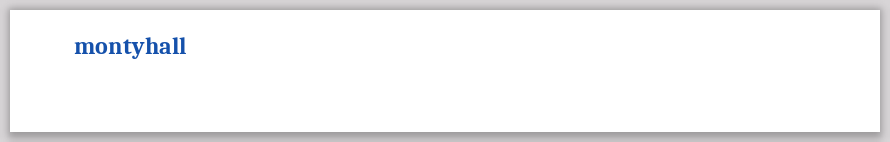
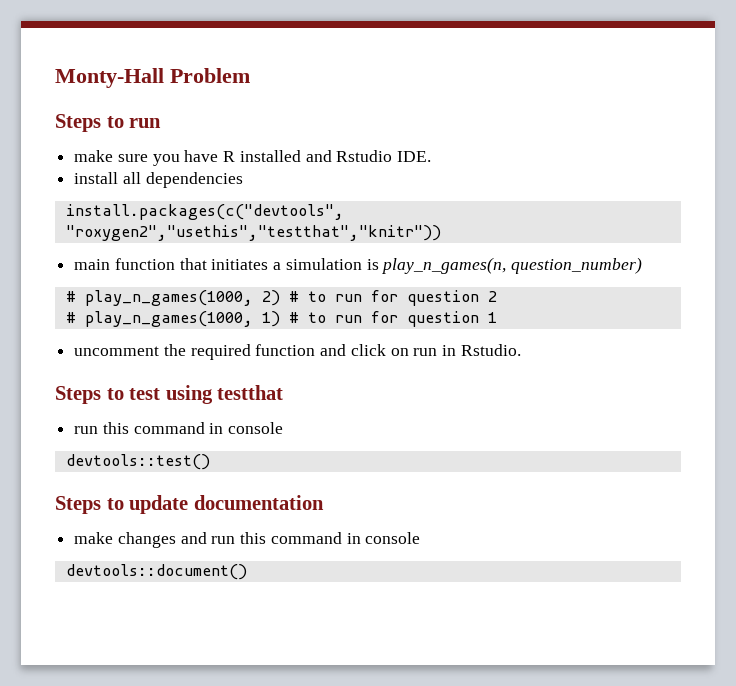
[74,37,186,59] montyhall -> [55,68,250,88] [55,114,162,132] [74,150,432,166] [74,172,243,188] [65,204,344,220] [65,225,441,241] [74,257,643,274] [65,290,497,306] [65,311,497,327] [74,344,521,360] [55,385,284,404] [74,422,284,434] [65,454,210,470] [55,495,324,514] [74,532,421,548] [65,564,247,580] Monty-Hall Problem // Steps to run // make sure you have R installed and Rstudio IDE. // install all dependencies // install.packages(c("devtools", "roxygen2","usethis","testthat","knitr")) // main function that initiates a simulation is play_n_games(n, question_number) // # play_n_games(1000, 2) # to run for question 2 // # play_n_games(1000, 1) # to run for question 1 // uncomment the required function and click on run in Rstudio. // Steps to test using testthat // run this command in console // devtools::test() // Steps to update documentation // make changes and run this command in console // devtools::document()

